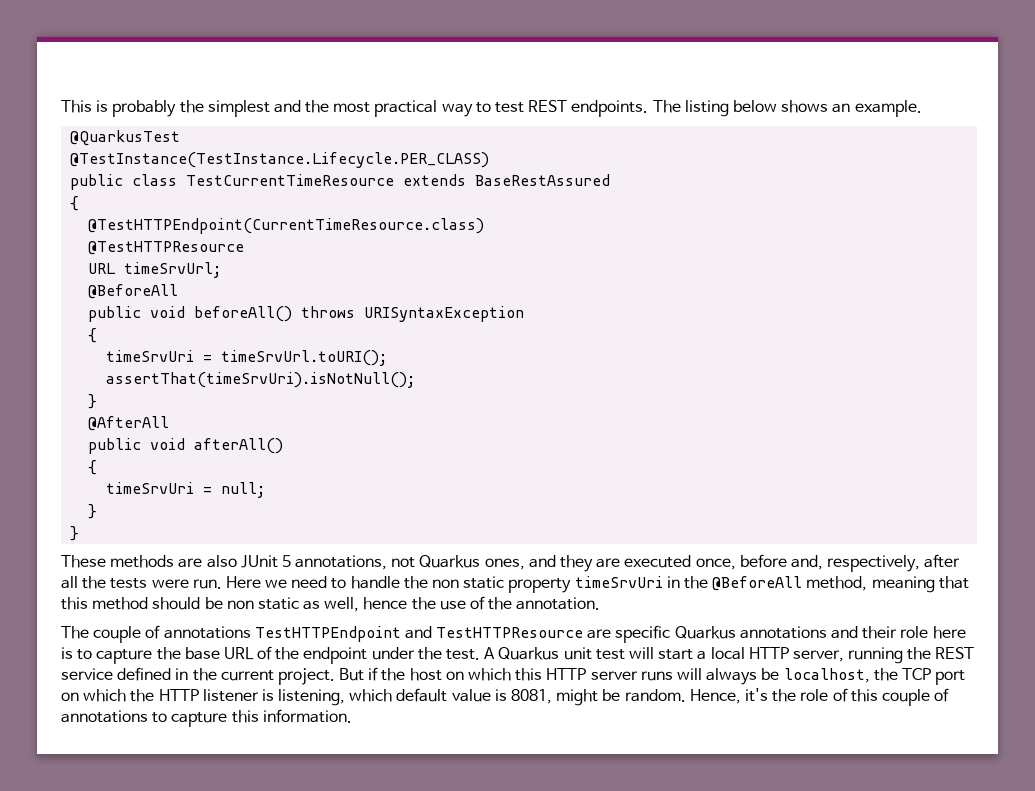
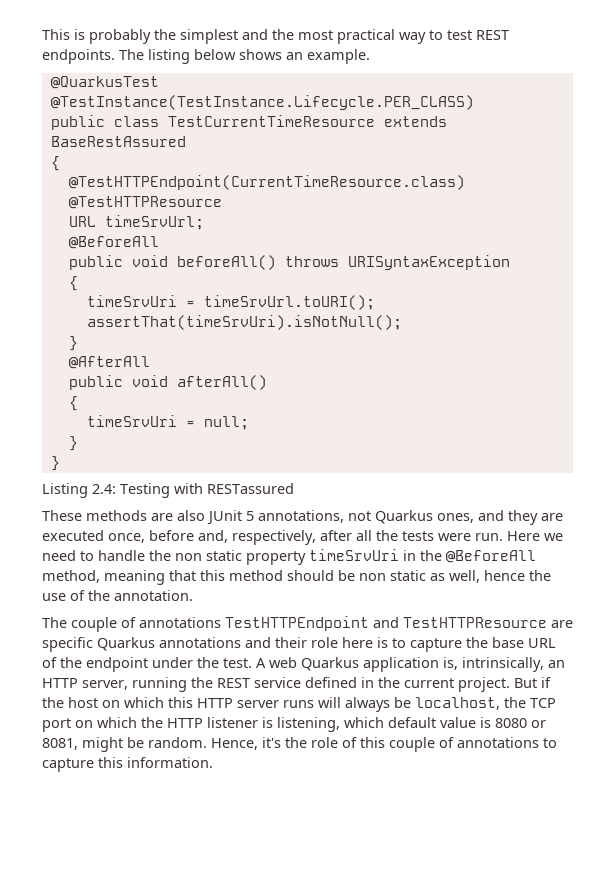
(80, 533) none -> [42,483,294,498] // Listing 2.4: Testing with RESTassured
[498,647,745,660] Quarkus unit test will start a local -> [269,657,565,672] web Quarkus application is, intrinsically, an
(507, 695) none -> [495,718,546,728] 8080 or

